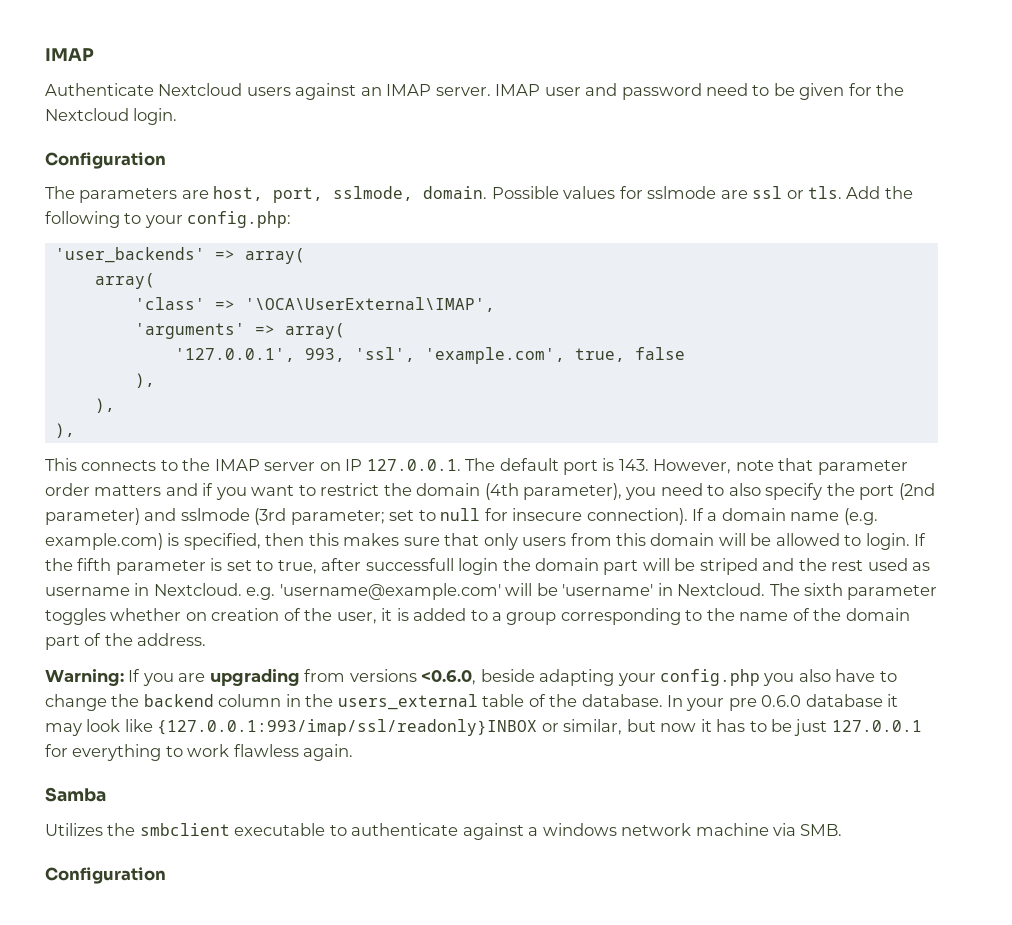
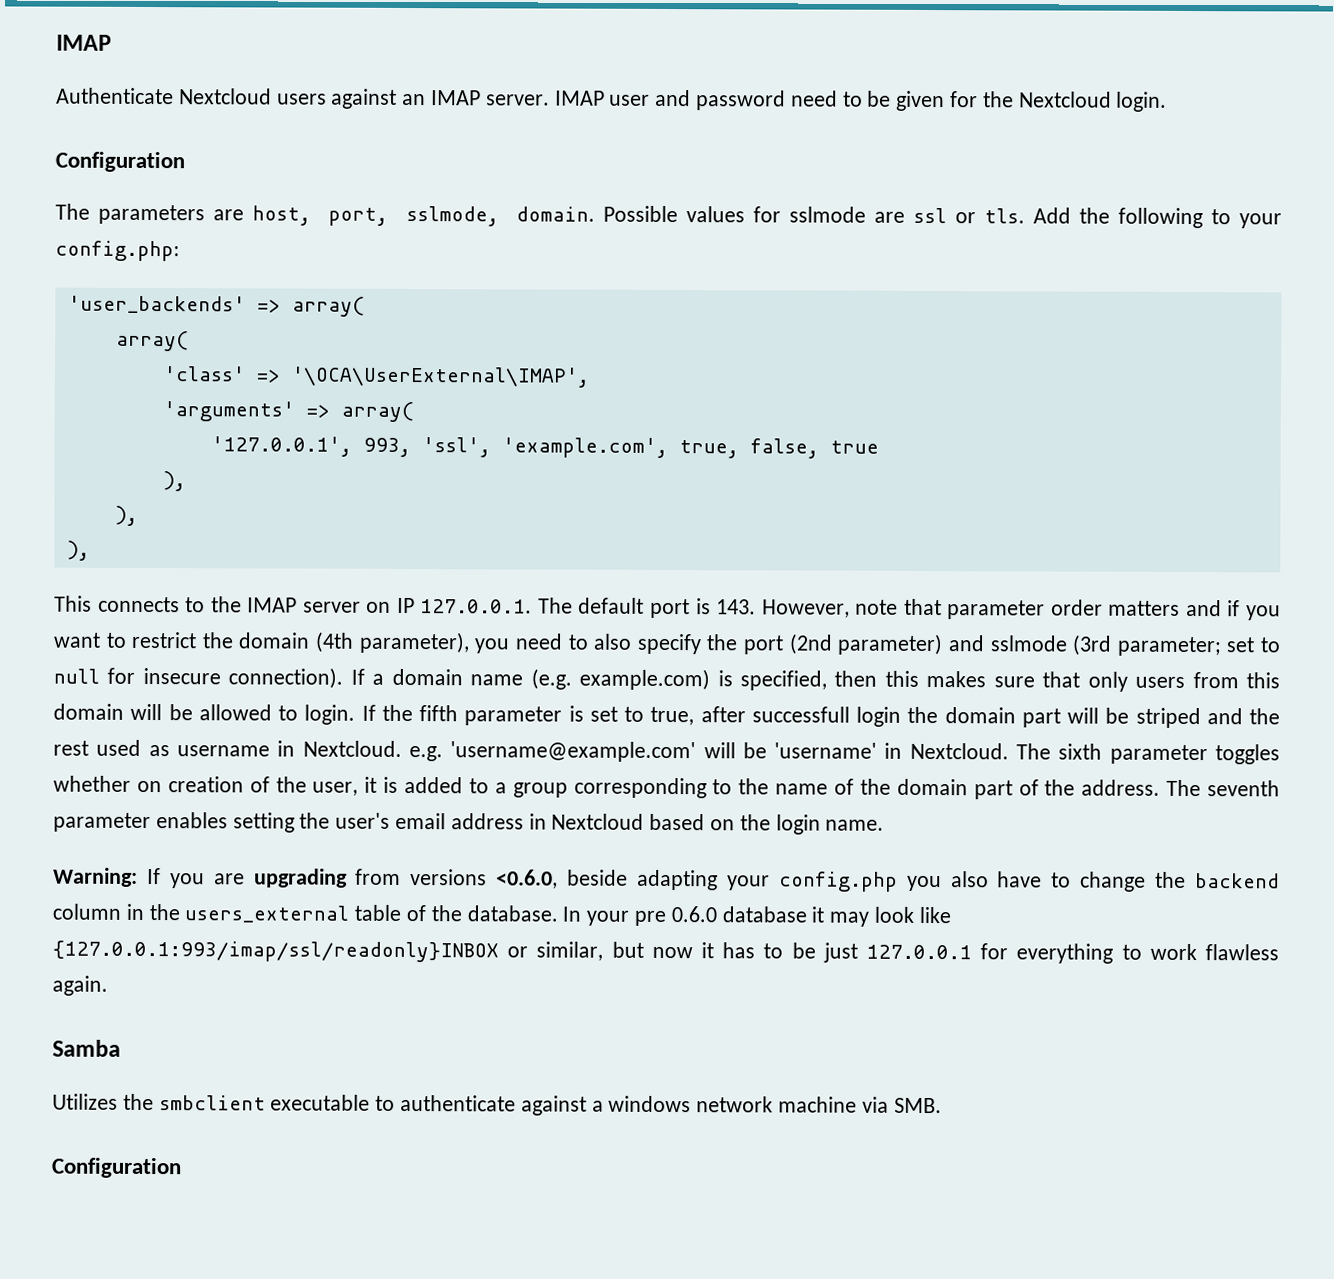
[634,347,685,360] false -> [749,438,879,459] false, true
(207, 639) none -> [1166,779,1280,797] [53,812,885,835] The seventh parameter enables setting the user's email address in Nextcloud based on the login name.

